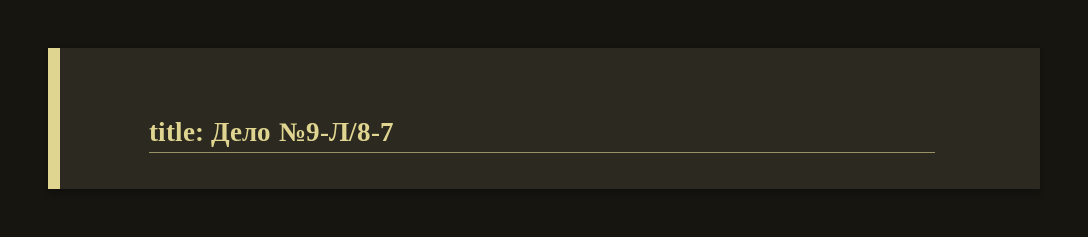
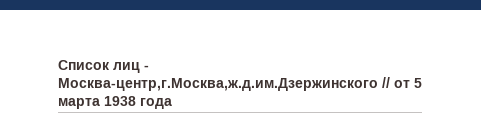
[149,122,394,147] title: Дело №9-Л/8-7 -> [58,60,149,73] [58,77,422,91] [58,96,172,109] Список лиц - Москва-центр,г.Москва,ж.д.им.Дзержинского // от 5 марта 1938 года

